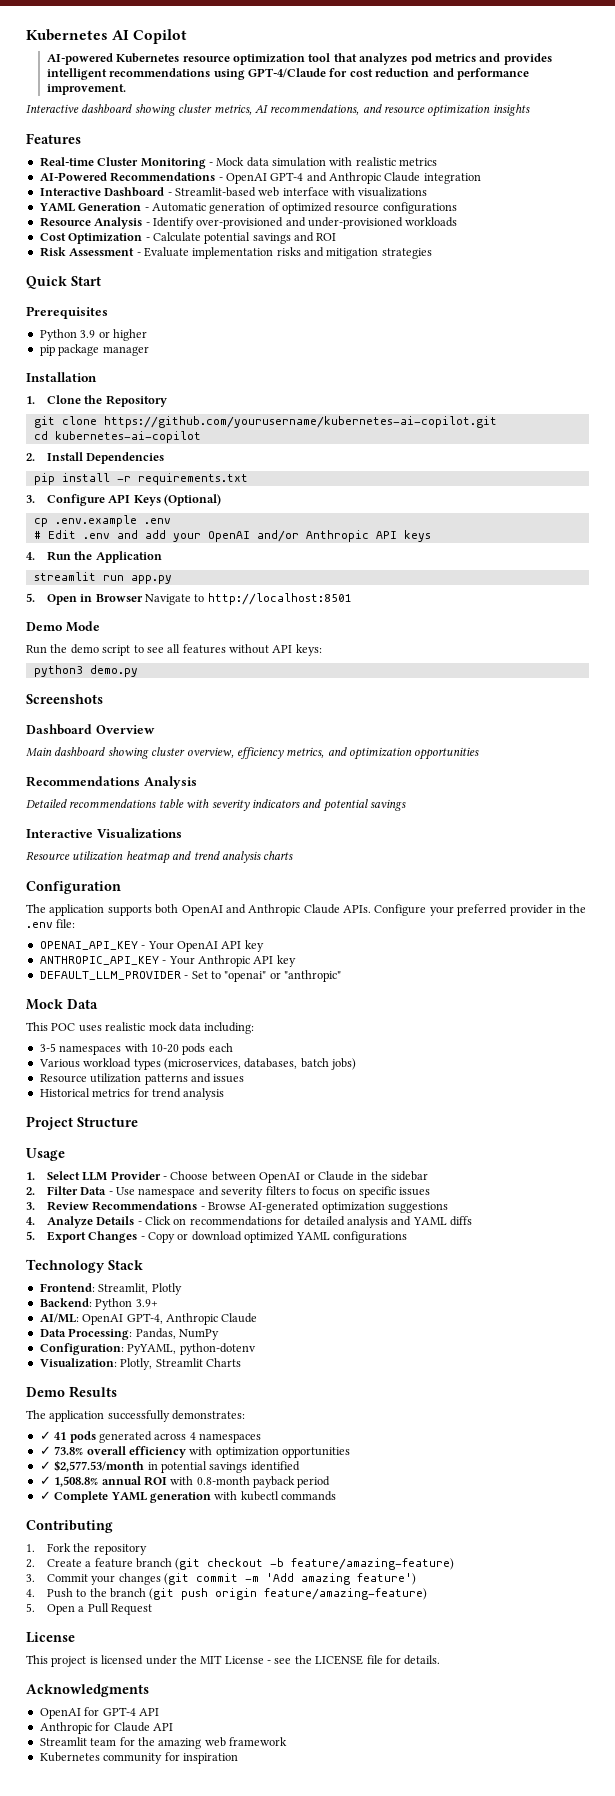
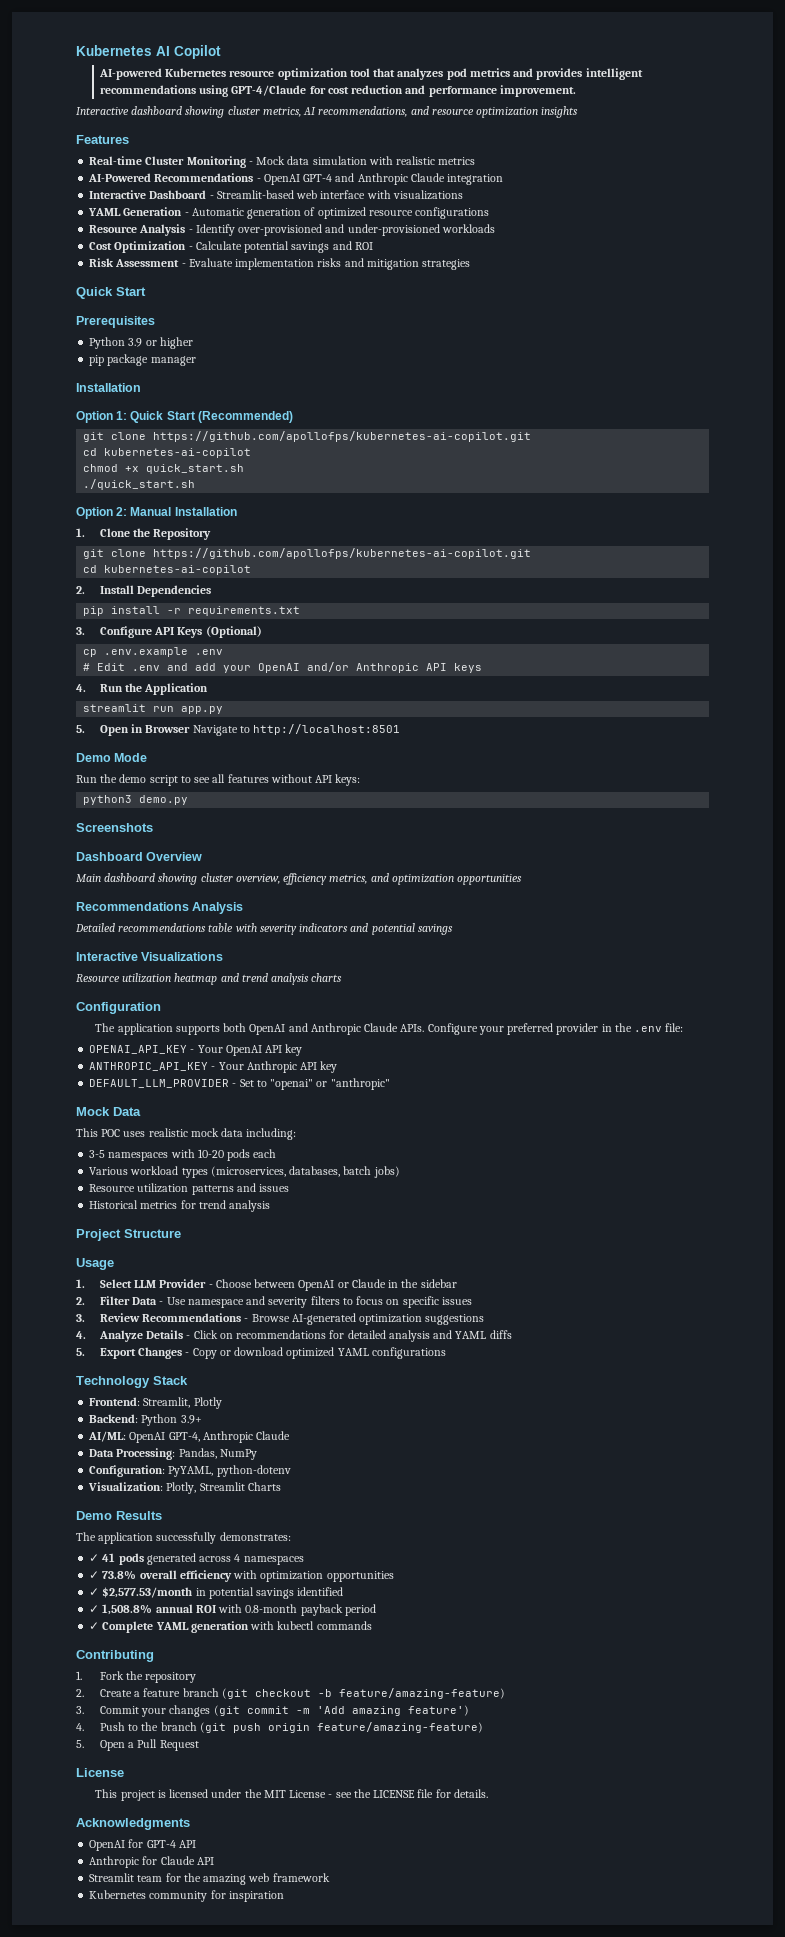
(97, 377) none -> [76,411,293,423] [83,431,532,442] [83,448,252,458] [83,464,245,474] [83,479,196,490] [76,507,237,519] // Option 1: Quick Start (Recommended) // git clone https://github.com/apollofps/kubernetes-ai-copilot.git // cd kubernetes-ai-copilot // chmod +x quick_start.sh // ./quick_start.sh // Option 2: Manual Installation
[103,416,497,428] https://github.com/yourusername/kubernetes-ai-copilot.git -> [153,548,532,559] https://github.com/apollofps/kubernetes-ai-copilot.git

